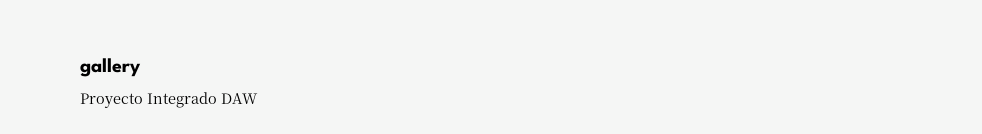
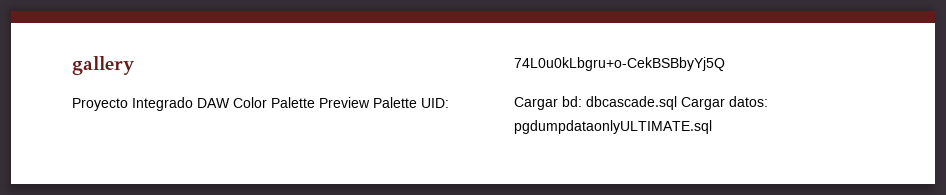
(258, 98) none -> [233,97,449,108] [514,57,725,71] [514,96,768,110] [514,120,712,134] Color Palette Preview Palette UID: 74L0u0kLbgru+o-CekBSBbyYj5Q // Cargar bd: dbcascade.sql Cargar datos: pgdumpdataonlyULTIMATE.sql

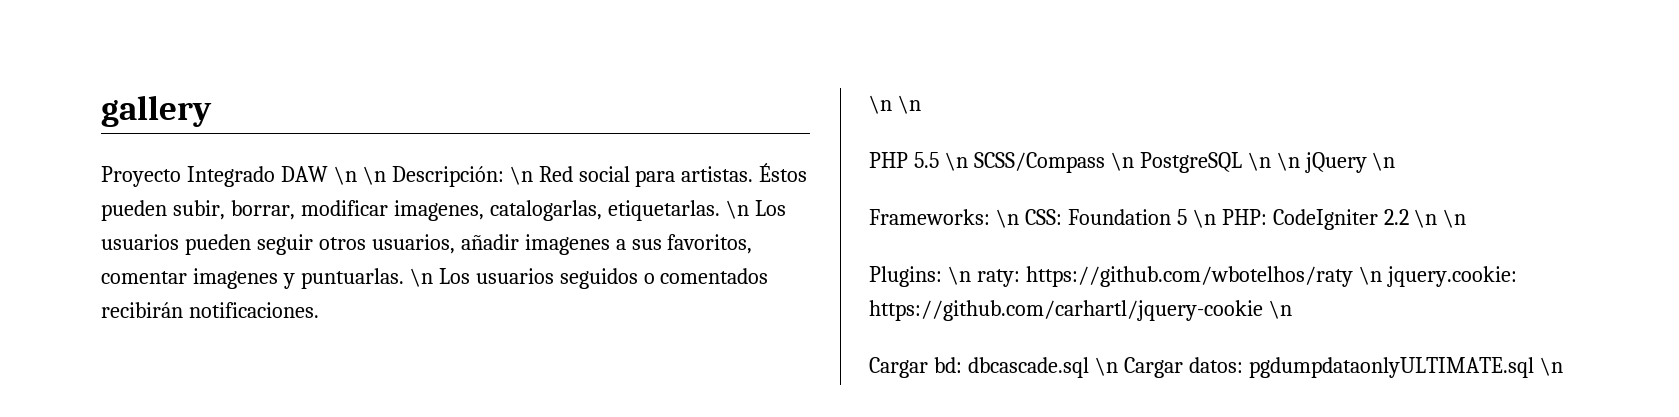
[233,97,449,108] [514,57,725,71] Color Palette Preview Palette UID: 74L0u0kLbgru+o-CekBSBbyYj5Q -> [333,163,808,187] [101,200,786,221] [101,234,753,255] [101,268,769,289] [101,302,319,318] [869,95,921,114] [869,152,1396,173] [869,209,1467,230] [869,266,1517,287] [869,300,1292,321] \n \n Descripción: \n Red social para artistas. Éstos pueden subir, borrar, modificar imagenes, catalogarlas, etiquetarlas. \n Los usuarios pueden seguir otros usuarios, añadir imagenes a sus favoritos, comentar imagenes y puntuarlas. \n Los usuarios seguidos o comentados recibirán notificaciones. // \n \n // PHP 5.5 \n SCSS/Compass \n PostgreSQL \n \n jQuery \n // Frameworks: \n CSS: Foundation 5 \n PHP: CodeIgniter 2.2 \n \n // Plugins: \n raty: https://github.com/wbotelhos/raty \n jquery.cookie: https://github.com/carhartl/jquery-cookie \n
(677, 103) none -> [1094,357,1118,376] \n
(712, 127) none -> [1539,357,1563,376] \n

